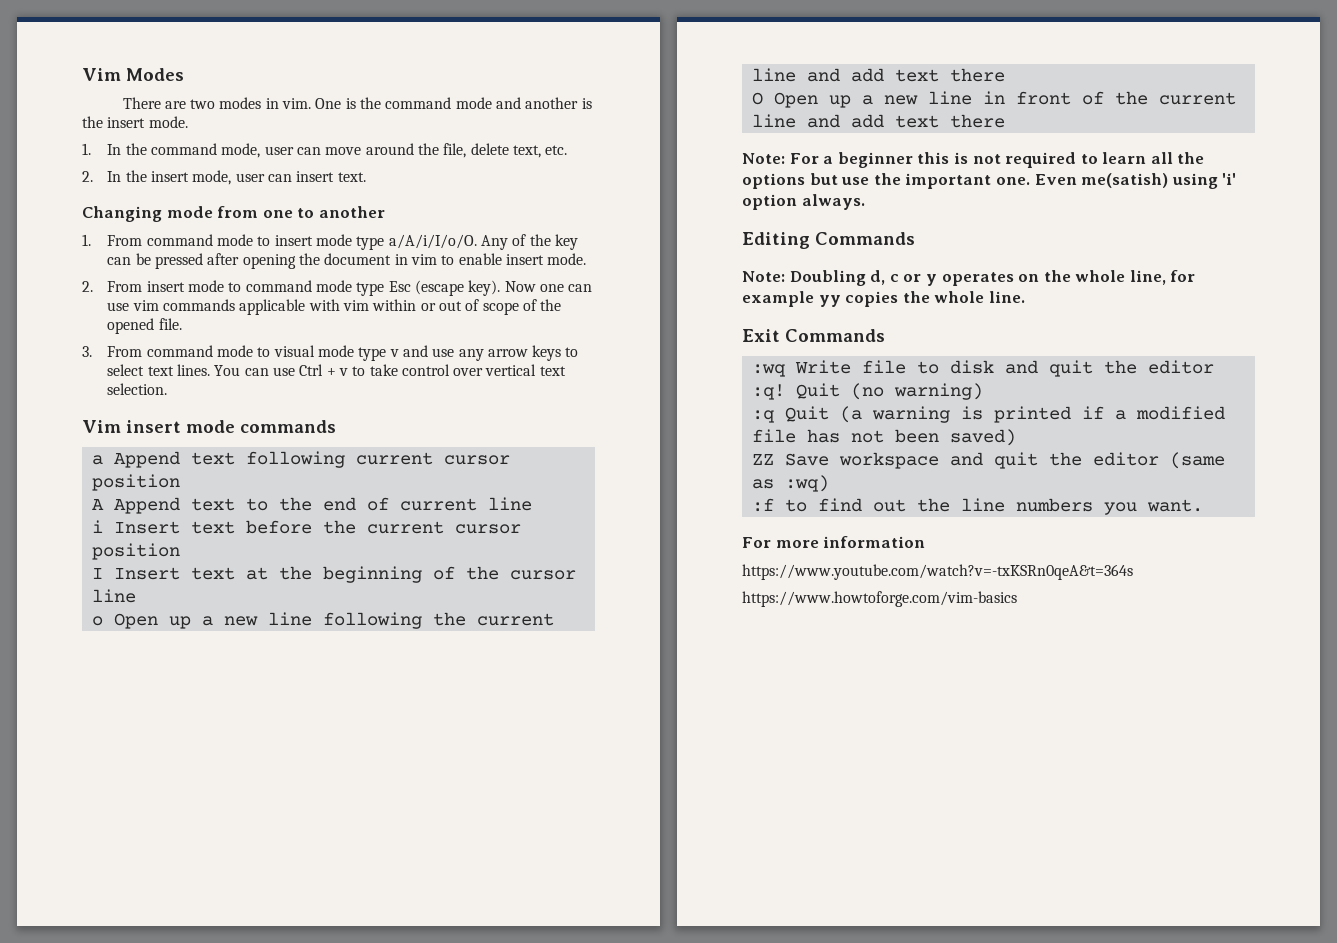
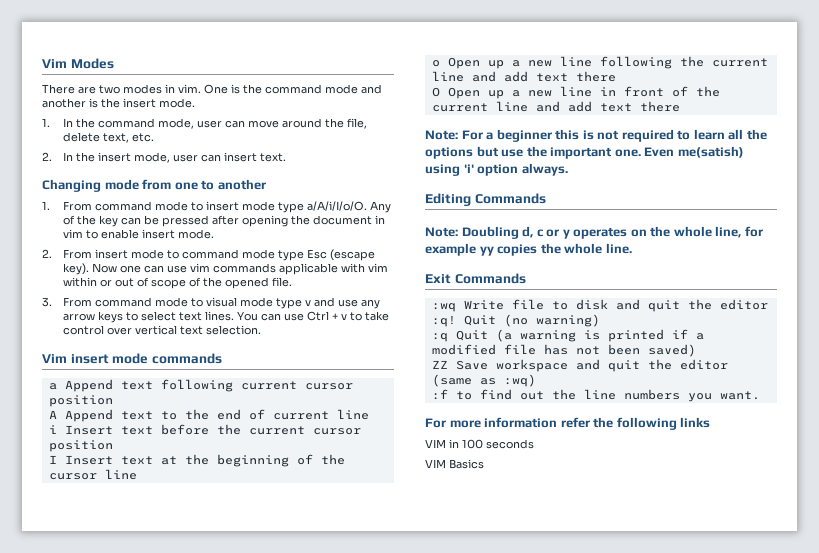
[742,564,1133,580] [742,591,1017,607] // https://www.youtube.com/watch?v=-txKSRn0qeA&t=364s // https://www.howtoforge.com/vim-basics -> [560,417,711,430] [425,439,534,449] [425,459,484,469] refer the following links // VIM in 100 seconds // VIM Basics

